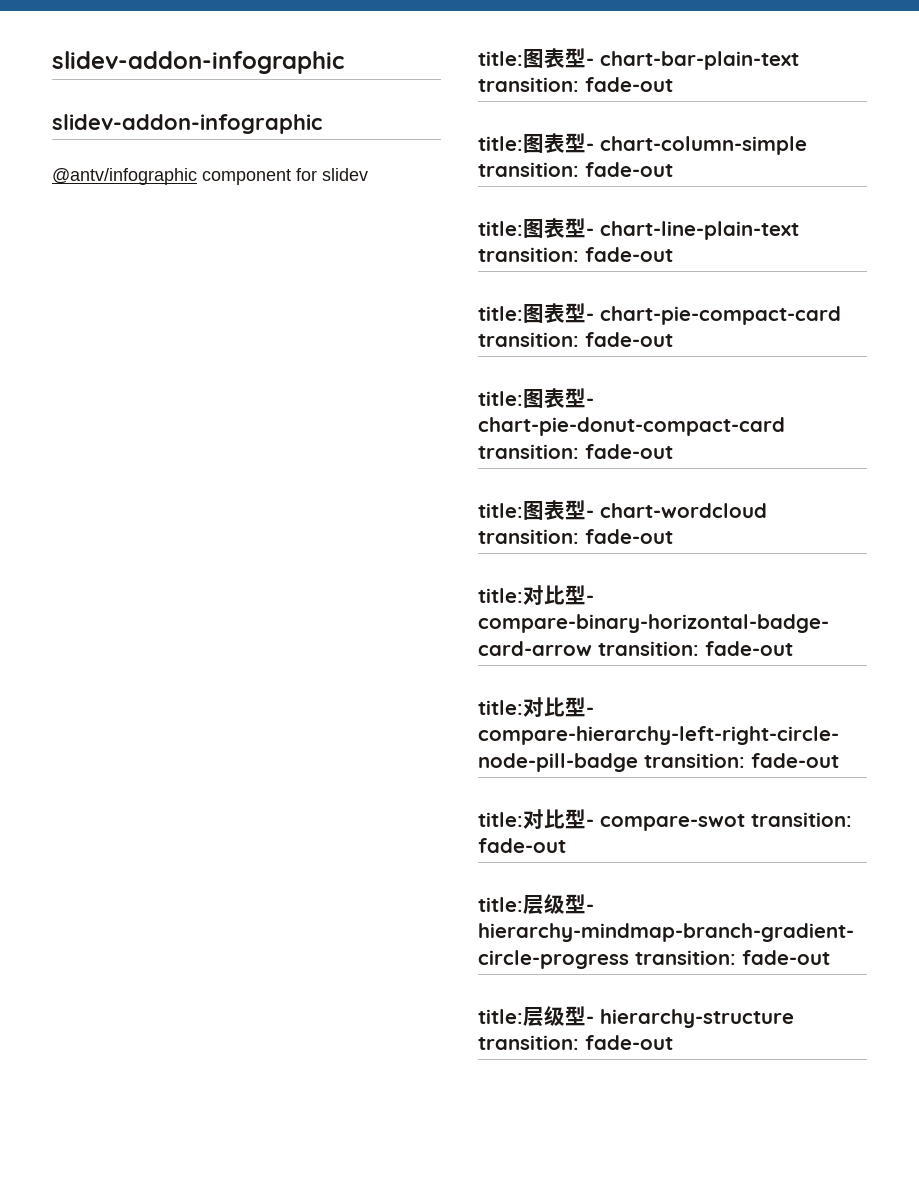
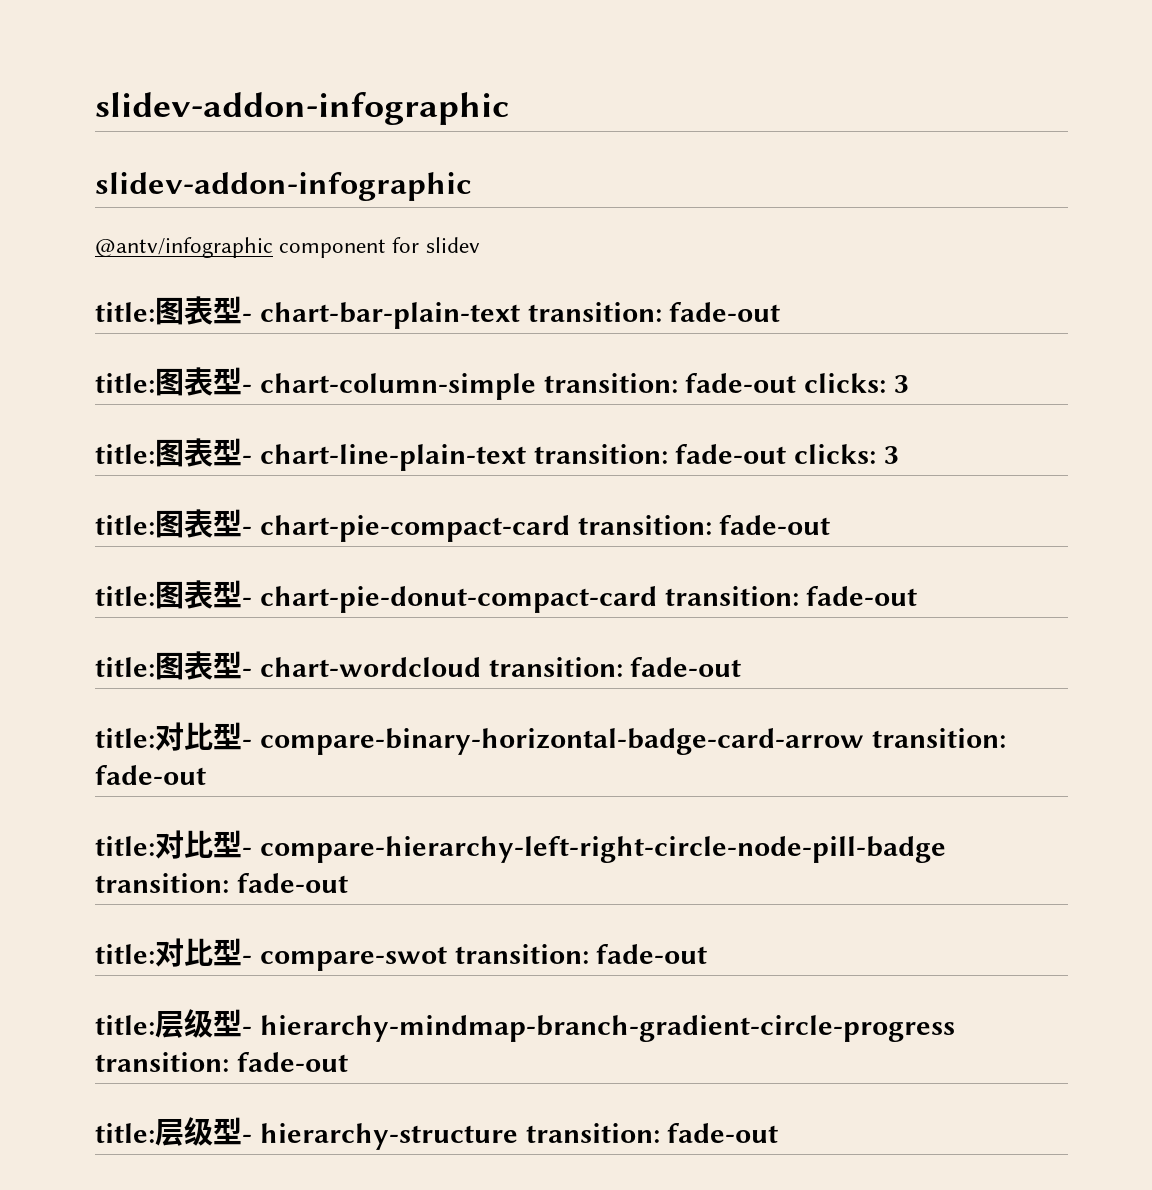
(673, 169) none -> [804,373,910,393] clicks: 3
(673, 254) none -> [794,444,900,464] clicks: 3

